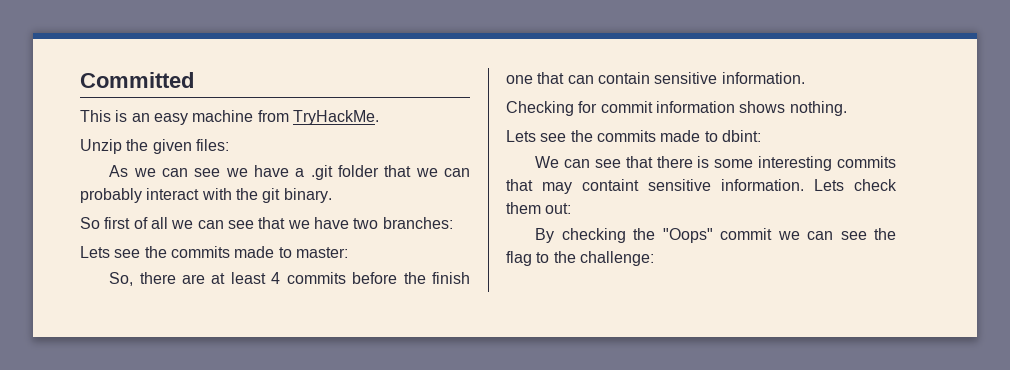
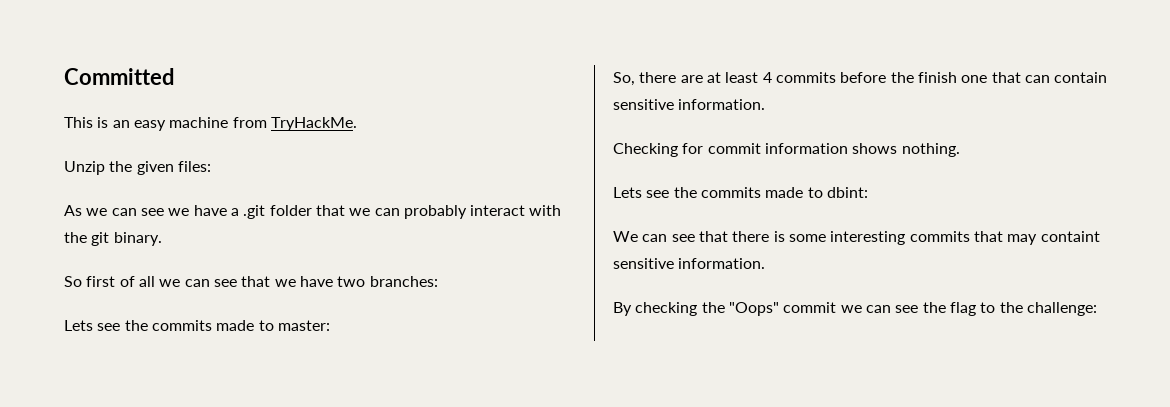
[814,179,897,191] [506,202,572,214] Lets check them out: -> (766, 263) none

